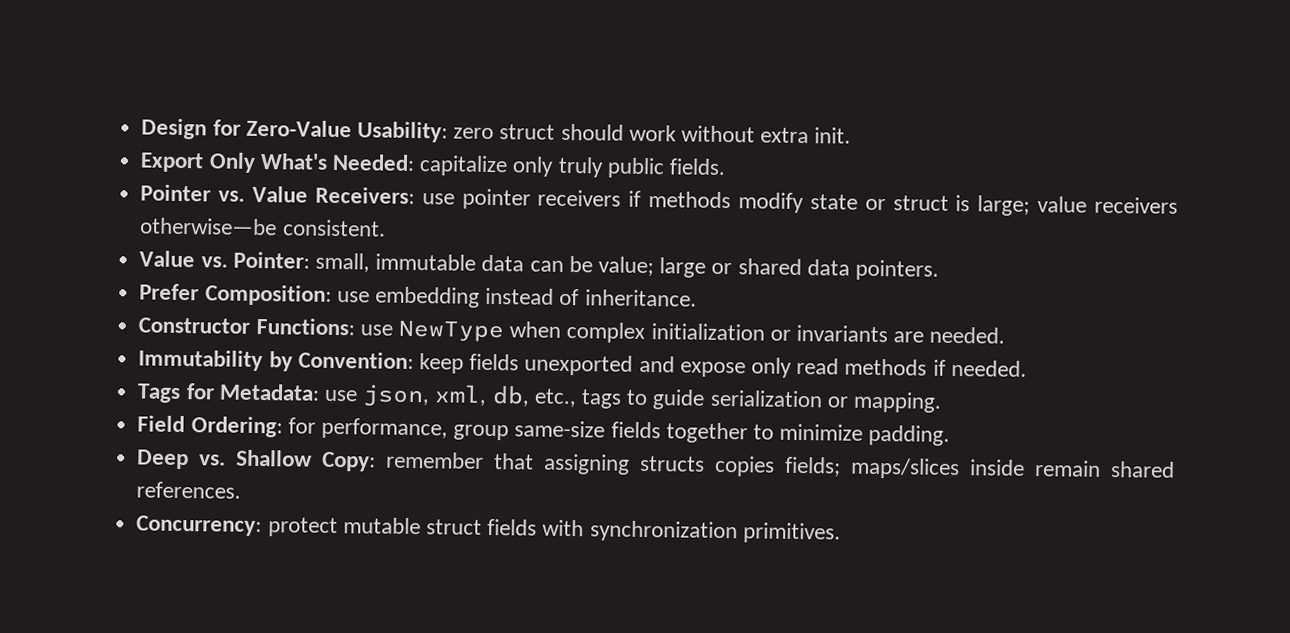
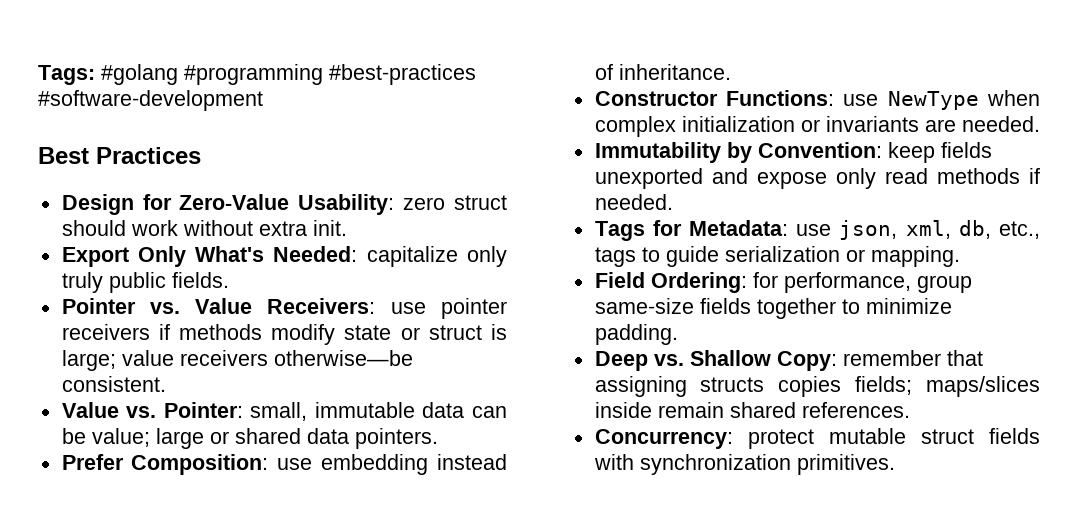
(141, 129) none -> [38,64,476,85] [38,90,263,111] [38,147,201,164] Tags: #golang #programming #best-practices #software-development // Best Practices //

